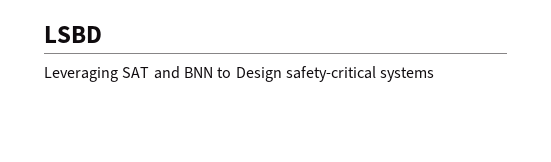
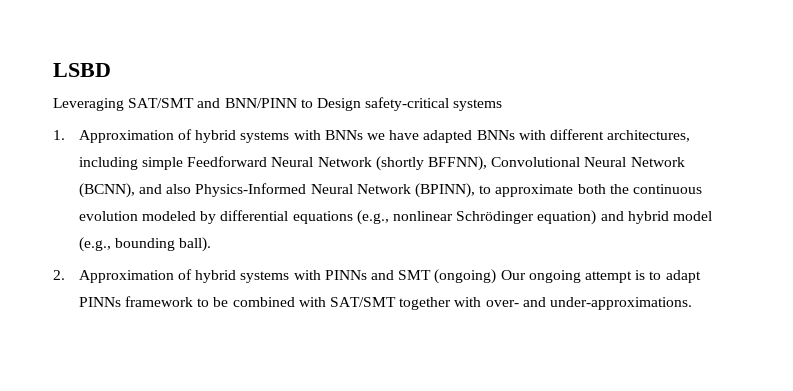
[122,66,213,79] SAT and BNN -> [128,98,297,108] SAT/SMT and BNN/PINN
(435, 74) none -> [53,129,691,143] [78,156,685,171] [78,183,702,198] [78,210,712,225] [78,237,212,252] [53,269,701,284] [78,296,692,310] // 1. Approximation of hybrid systems with BNNs we have adapted BNNs with different architectures, including simple Feedforward Neural Network (shortly BFFNN), Convolutional Neural Network (BCNN), and also Physics-Informed Neural Network (BPINN), to approximate both the continuous evolution modeled by differential equations (e.g., nonlinear Schrödinger equation) and hybrid model (e.g., bounding ball). // 2. Approximation of hybrid systems with PINNs and SMT (ongoing) Our ongoing attempt is to adapt PINNs framework to be combined with SAT/SMT together with over- and under-approximations.

